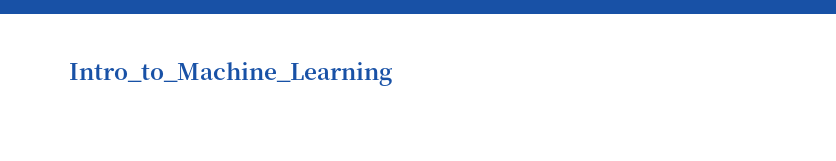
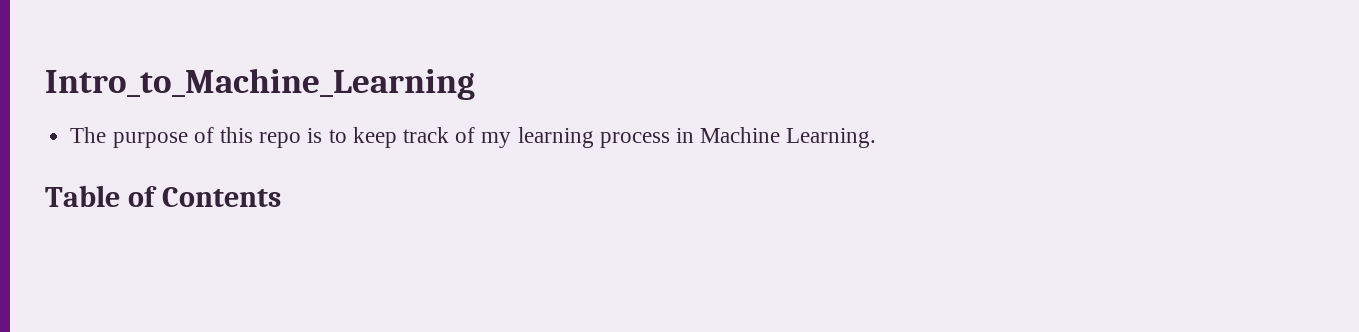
(392, 74) none -> [70,127,877,148] [45,185,281,207] // The purpose of this repo is to keep track of my learning process in Machine Learning. // Table of Contents

